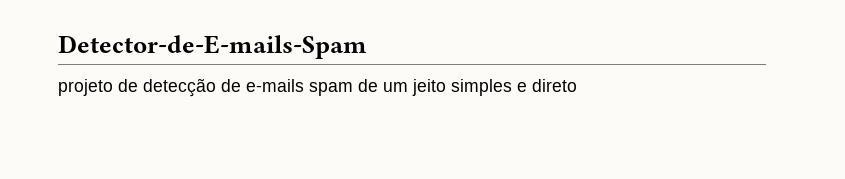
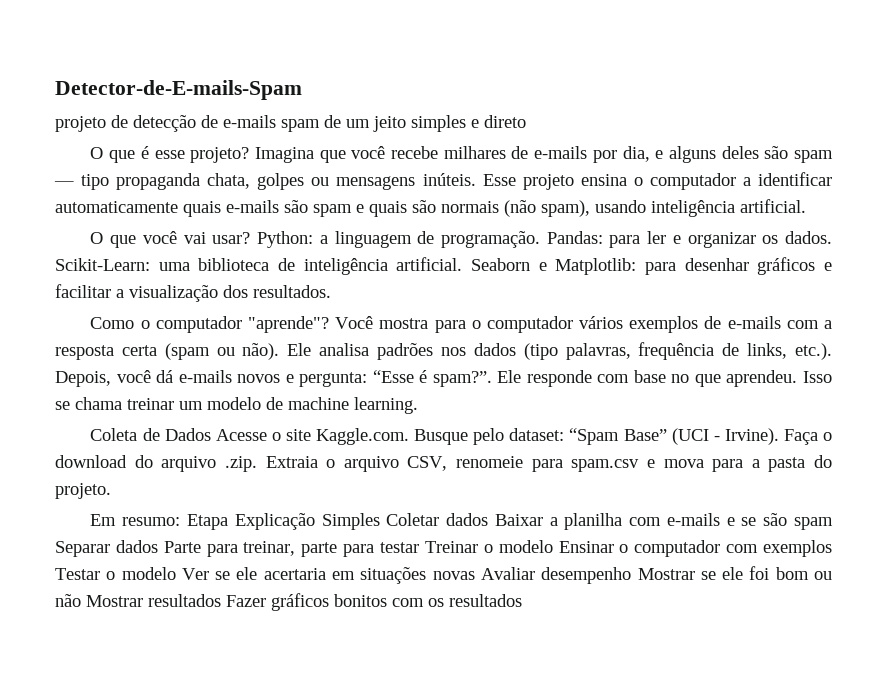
(577, 85) none -> [90,146,834,163] [54,172,832,190] [55,199,806,217] [90,231,832,248] [55,257,832,275] [55,284,331,302] [90,316,832,333] [55,342,833,360] [55,370,832,387] [55,397,418,414] [90,428,832,445] [55,455,832,472] [55,483,111,499] [90,513,833,530] [55,540,833,557] [55,566,832,584] [55,593,522,611] // O que é esse projeto? Imagina que você recebe milhares de e-mails por dia, e alguns deles são spam — tipo propaganda chata, golpes ou mensagens inúteis. Esse projeto ensina o computador a identificar automaticamente quais e-mails são spam e quais são normais (não spam), usando inteligência artificial. // O que você vai usar? Python: a linguagem de programação. Pandas: para ler e organizar os dados. Scikit-Learn: uma biblioteca de inteligência artificial. Seaborn e Matplotlib: para desenhar gráficos e facilitar a visualização dos resultados. // Como o computador "aprende"? Você mostra para o computador vários exemplos de e-mails com a resposta certa (spam ou não). Ele analisa padrões nos dados (tipo palavras, frequência de links, etc.). Depois, você dá e-mails novos e pergunta: “Esse é spam?”. Ele responde com base no que aprendeu. Isso se chama treinar um modelo de machine learning. // Coleta de Dados Acesse o site Kaggle.com. Busque pelo dataset: “Spam Base” (UCI - Irvine). Faça o download do arquivo .zip. Extraia o arquivo CSV, renomeie para spam.csv e mova para a pasta do projeto. // Em resumo: Etapa Explicação Simples Coletar dados Baixar a planilha com e-mails e se são spam Separar dados Parte para treinar, parte para testar Treinar o modelo Ensinar o computador com exemplos Testar o modelo Ver se ele acertaria em situações novas Avaliar desempenho Mostrar se ele foi bom ou não Mostrar resultados Fazer gráficos bonitos com os resultados

